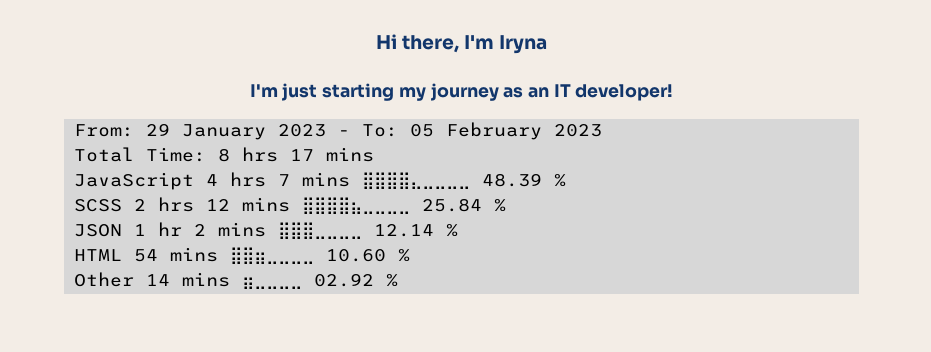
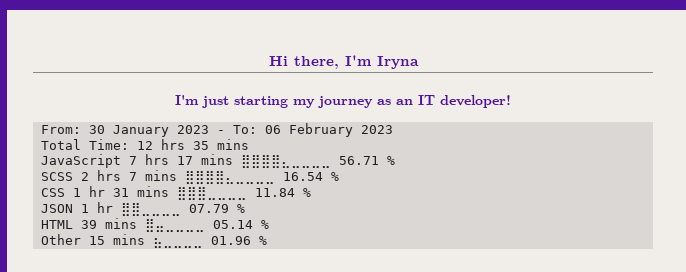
[145,123,170,136] 29 -> [88,125,105,134] 30
[409,124,434,137] 05 -> [264,125,281,134] 06
[217,147,374,162] [73,172,566,190] [73,197,506,214] [73,222,458,239] [73,247,410,264] [73,272,374,289] 8 hrs 17 mins // JavaScript 4 hrs 7 mins ⣿⣿⣿⣿⣄⣀⣀⣀⣀ 48.39 % // SCSS 2 hrs 12 mins ⣿⣿⣿⣿⣦⣀⣀⣀⣀ 25.84 % // JSON 1 hr 2 mins ⣿⣿⣿⣀⣀⣀⣀ 12.14 % // HTML 54 mins ⣿⣿⣶⣀⣀⣀⣀ 10.60 % // Other 14 mins ⣶⣀⣀⣀⣀ 02.92 -> [136,139,249,150] [40,154,395,168] [40,170,339,184] [40,186,311,200] [40,202,245,216] [40,218,269,232] [40,234,251,248] 12 hrs 35 mins // JavaScript 7 hrs 17 mins ⣿⣿⣿⣿⣄⣀⣀⣀⣀ 56.71 % // SCSS 2 hrs 7 mins ⣿⣿⣿⣿⣄⣀⣀⣀⣀ 16.54 % // CSS 1 hr 31 mins ⣿⣿⣿⣀⣀⣀⣀ 11.84 % // JSON 1 hr ⣿⣿⣀⣀⣀⣀ 07.79 % // HTML 39 mins ⣿⣤⣀⣀⣀⣀ 05.14 % // Other 15 mins ⣦⣀⣀⣀⣀ 01.96

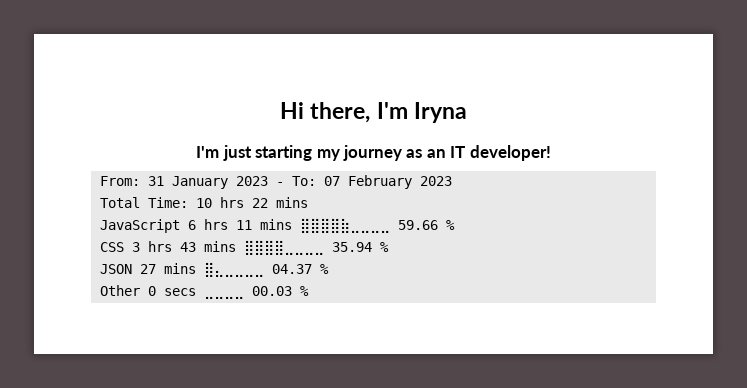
[88,125,105,134] 30 -> [148,176,164,186] 31
[264,125,281,134] 06 -> [324,176,340,186] 07
[136,139,209,150] 12 hrs 35 -> [196,197,268,208] 10 hrs 22
[128,154,395,168] [40,170,339,184] [40,186,311,200] [40,202,245,216] [40,218,269,232] [40,234,251,248] 7 hrs 17 mins ⣿⣿⣿⣿⣄⣀⣀⣀⣀ 56.71 % // SCSS 2 hrs 7 mins ⣿⣿⣿⣿⣄⣀⣀⣀⣀ 16.54 % // CSS 1 hr 31 mins ⣿⣿⣿⣀⣀⣀⣀ 11.84 % // JSON 1 hr ⣿⣿⣀⣀⣀⣀ 07.79 % // HTML 39 mins ⣿⣤⣀⣀⣀⣀ 05.14 % // Other 15 mins ⣦⣀⣀⣀⣀ 01.96 -> [188,218,455,233] [100,240,389,255] [100,262,329,277] [100,285,196,296] [204,296,244,299] [252,286,292,296] 6 hrs 11 mins ⣿⣿⣿⣿⣷⣀⣀⣀⣀ 59.66 % // CSS 3 hrs 43 mins ⣿⣿⣿⣿⣀⣀⣀⣀ 35.94 % // JSON 27 mins ⣿⣄⣀⣀⣀⣀ 04.37 % // Other 0 secs ⣀⣀⣀⣀ 00.03

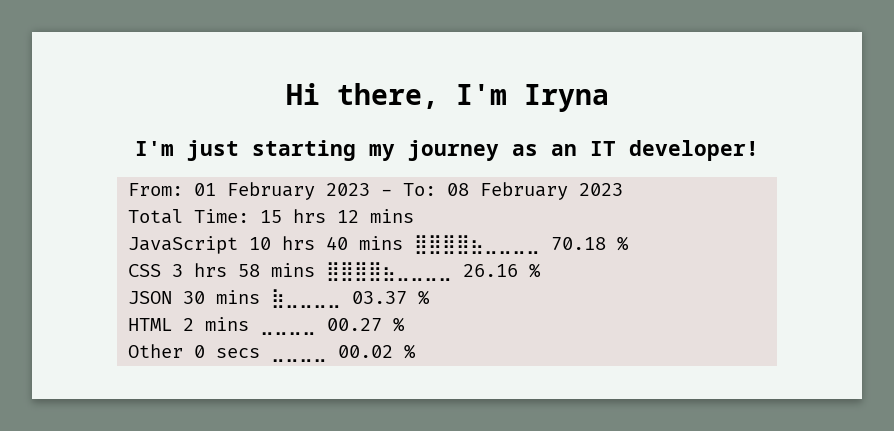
[148,176,228,189] 31 January -> [193,182,315,200] 01 February
[324,176,340,186] 07 -> [446,183,469,196] 08
[196,197,268,208] 10 hrs 22 -> [259,209,359,223] 15 hrs 12
[188,218,455,233] [100,240,389,255] [100,262,312,277] 6 hrs 11 mins ⣿⣿⣿⣿⣷⣀⣀⣀⣀ 59.66 % // CSS 3 hrs 43 mins ⣿⣿⣿⣿⣀⣀⣀⣀ 35.94 % // JSON 27 mins ⣿⣄⣀⣀⣀⣀ 04.37 -> [248,235,629,254] [127,262,541,281] [127,289,430,308] [127,317,249,331] [259,331,316,335] [326,318,382,331] 10 hrs 40 mins ⣿⣿⣿⣿⣦⣀⣀⣀⣀ 70.18 % // CSS 3 hrs 58 mins ⣿⣿⣿⣿⣦⣀⣀⣀⣀ 26.16 % // JSON 30 mins ⣷⣀⣀⣀⣀ 03.37 % // HTML 2 mins ⣀⣀⣀⣀ 00.27
[252,286,292,296] 00.03 -> [337,345,393,358] 00.02

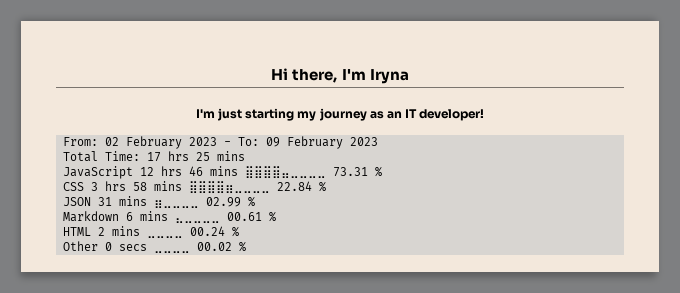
[193,183,216,196] 01 -> [104,137,119,146] 02
[446,183,469,196] 08 -> [265,137,280,147] 09
[259,209,359,223] 15 hrs 12 -> [146,151,210,162] 17 hrs 25
[248,235,606,254] 10 hrs 40 mins ⣿⣿⣿⣿⣦⣀⣀⣀⣀ 70.18 -> [139,166,368,178] 12 hrs 46 mins ⣿⣿⣿⣿⣤⣀⣀⣀⣀ 73.31
[325,262,518,281] ⣿⣿⣿⣿⣦⣀⣀⣀⣀ 26.16 -> [188,181,312,193] ⣿⣿⣿⣿⣶⣀⣀⣀⣀ 22.84
[182,289,407,308] 30 mins ⣷⣀⣀⣀⣀ 03.37 -> [97,196,255,208] [62,211,262,223] 31 mins ⣶⣀⣀⣀⣀ 02.99 % // Markdown 6 mins ⣄⣀⣀⣀⣀ 00.61
[326,318,382,331] 00.27 -> [189,226,225,236] 00.24

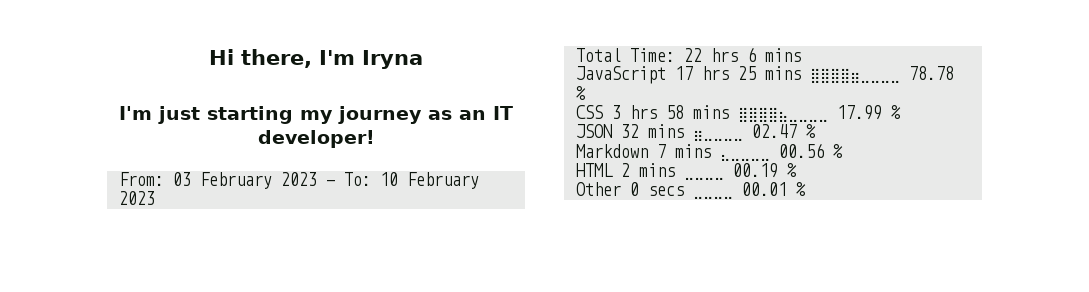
[104,137,119,146] 02 -> [172,172,191,186] 03
[265,137,280,147] 09 -> [379,172,398,186] 10
(140, 156) none -> [683,47,801,62] [575,66,666,84] 22 hrs 6 mins // JavaScript
[62,166,368,179] // JavaScript 12 hrs 46 mins ⣿⣿⣿⣿⣤⣀⣀⣀⣀ 73.31 -> [809,66,954,83] ⣿⣿⣿⣿⣶⣀⣀⣀⣀ 78.78
[188,181,312,193] ⣿⣿⣿⣿⣶⣀⣀⣀⣀ 22.84 -> [737,105,882,122] ⣿⣿⣿⣿⣦⣀⣀⣀⣀ 17.99
[97,197,112,206] 31 -> [620,124,639,138] 32
[205,197,241,207] 02.99 -> [751,124,797,138] 02.47
[125,212,133,221] 6 -> [656,144,666,158] 7
[226,212,262,221] 00.61 -> [778,143,824,158] 00.56
[189,226,225,236] 00.24 -> [732,163,778,178] 00.19
[196,242,232,251] 00.02 -> [741,182,787,196] 00.01

